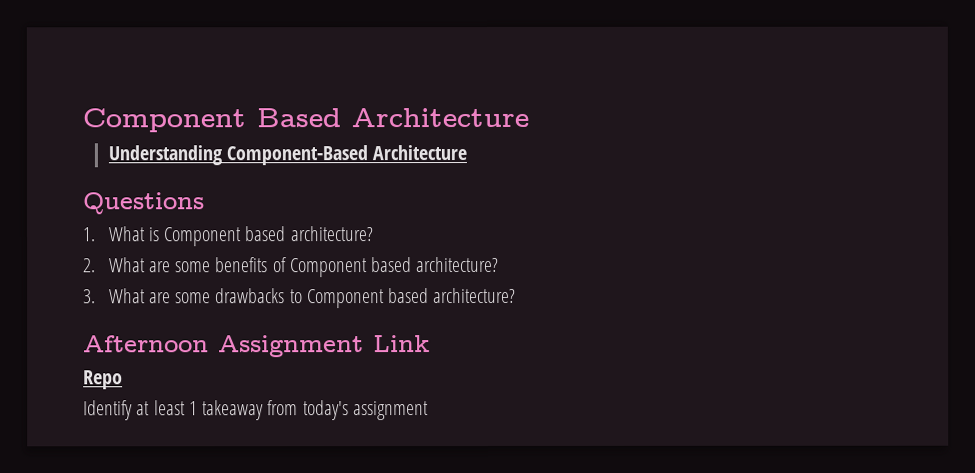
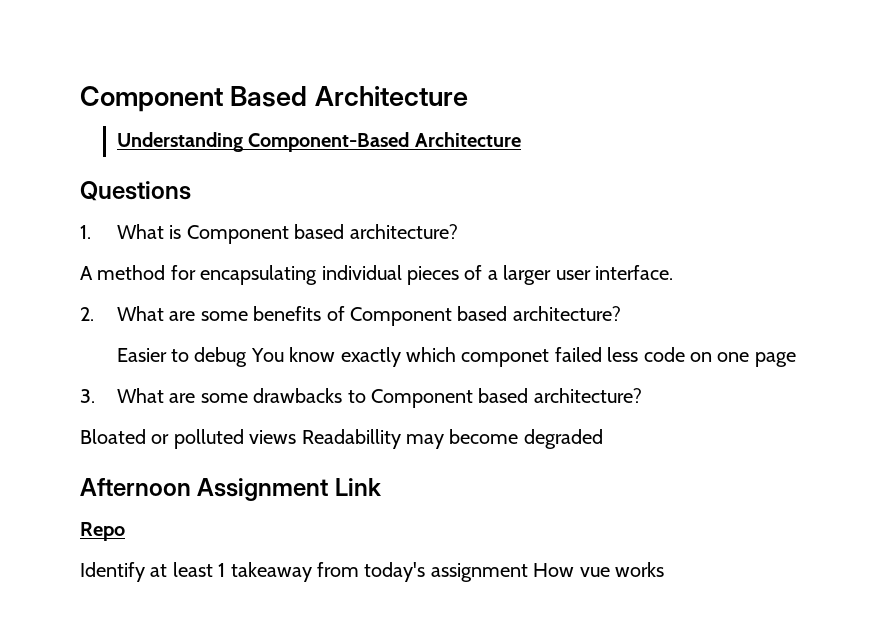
(374, 234) none -> [80,265,673,285] // A method for encapsulating individual pieces of a larger user interface.
(500, 264) none -> [116,347,796,367] // Easier to debug You know exactly which componet failed less code on one page
(517, 295) none -> [80,429,603,449] // Bloated or polluted views Readabillity may become degraded
(429, 411) none -> [533,562,664,577] How vue works

